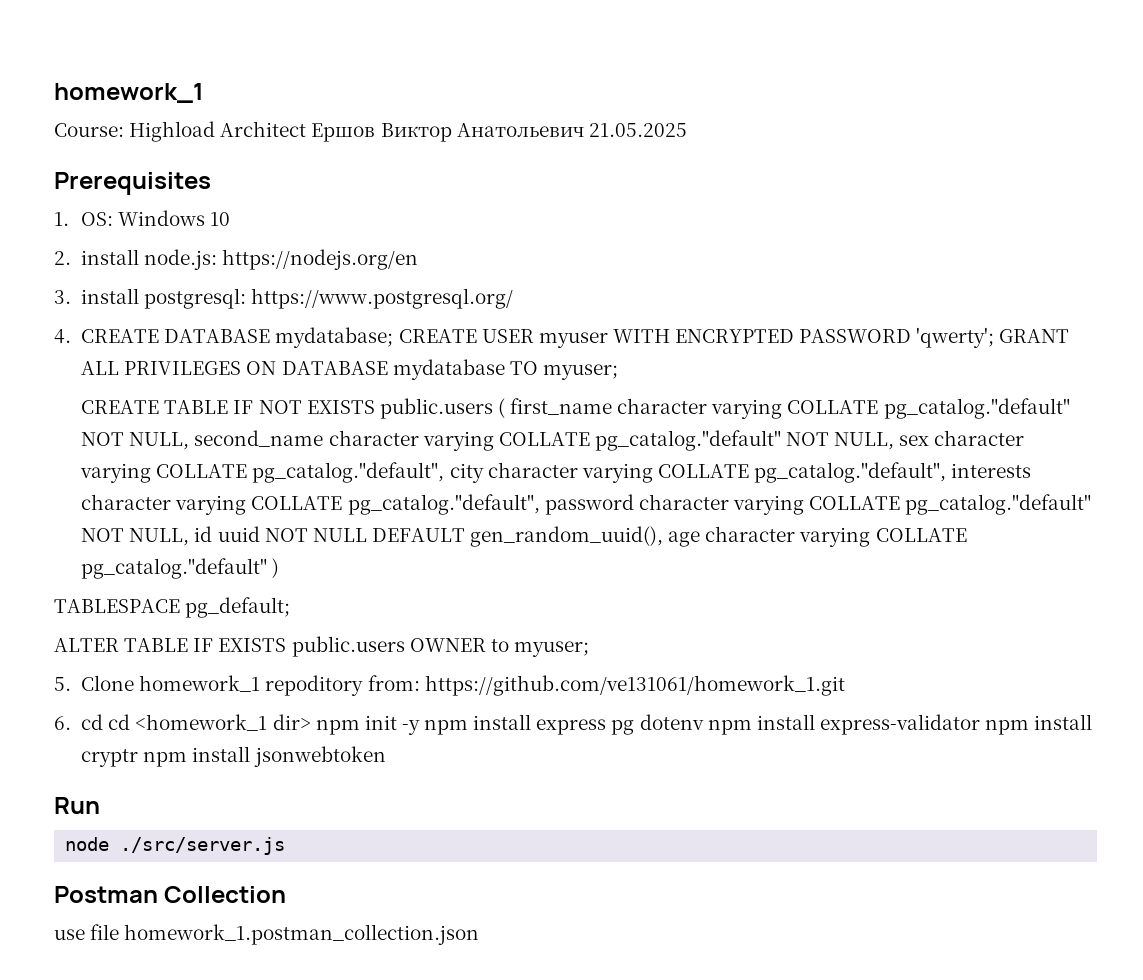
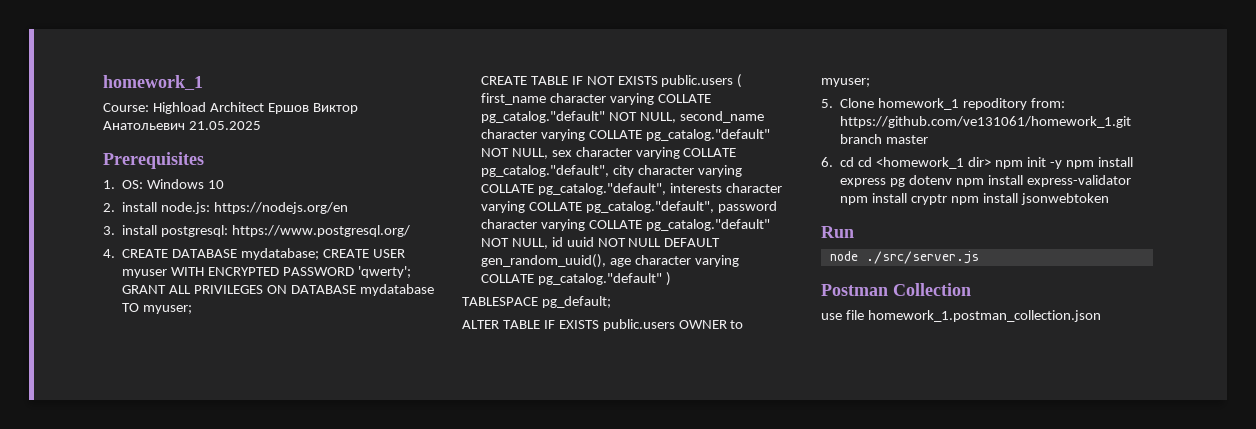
(845, 685) none -> [840,134,929,144] branch master

